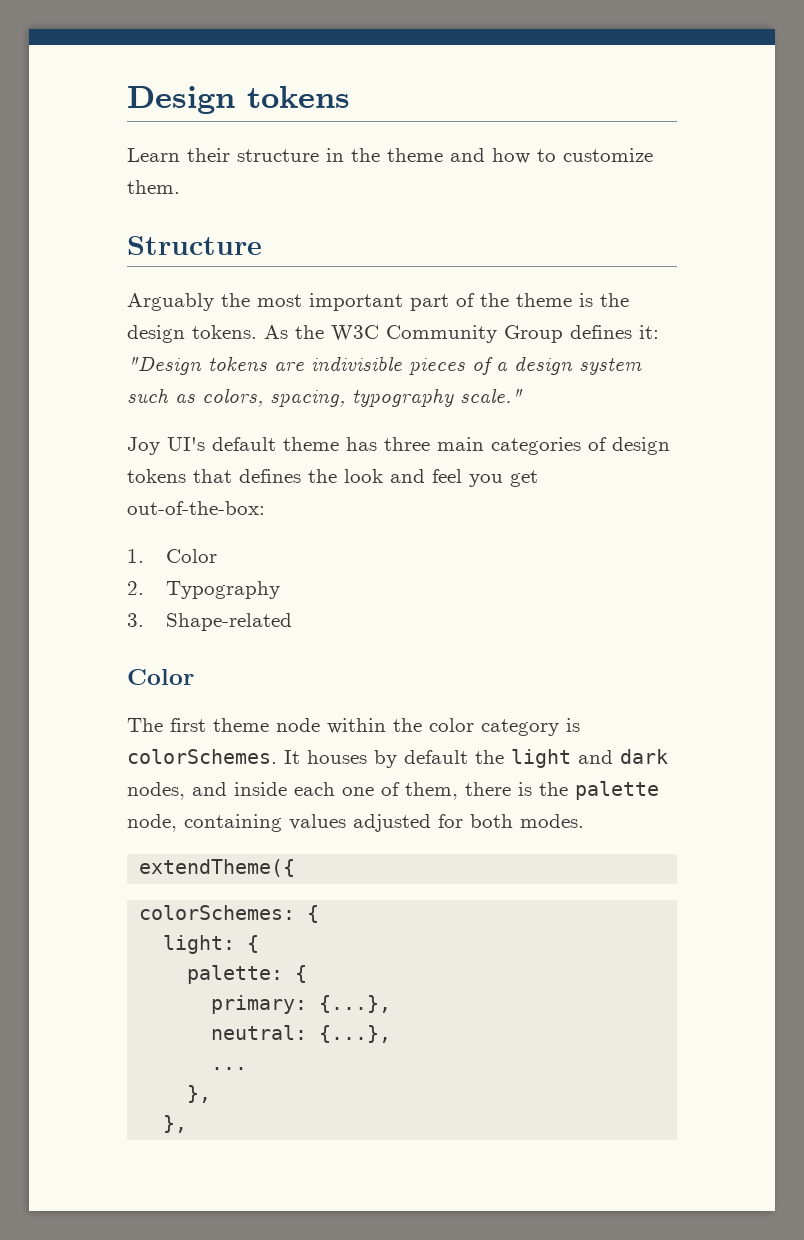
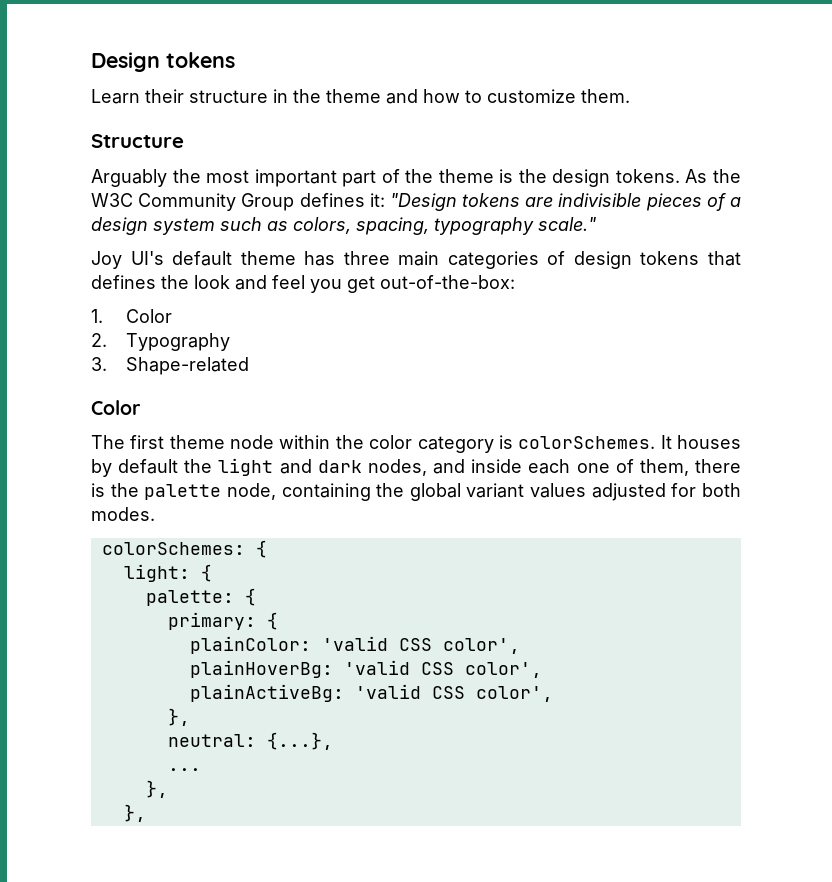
(282, 823) none -> [376,483,525,501] the global variant
[139,859,296,877] // extendTheme({ -> (155, 514) none
[319,995,392,1013] {...}, -> [266,612,278,630] [189,636,520,654] [189,660,542,678] [189,684,553,702] [167,708,190,726] { // plainColor: 'valid CSS color', // plainHoverBg: 'valid CSS color', // plainActiveBg: 'valid CSS color', // },

